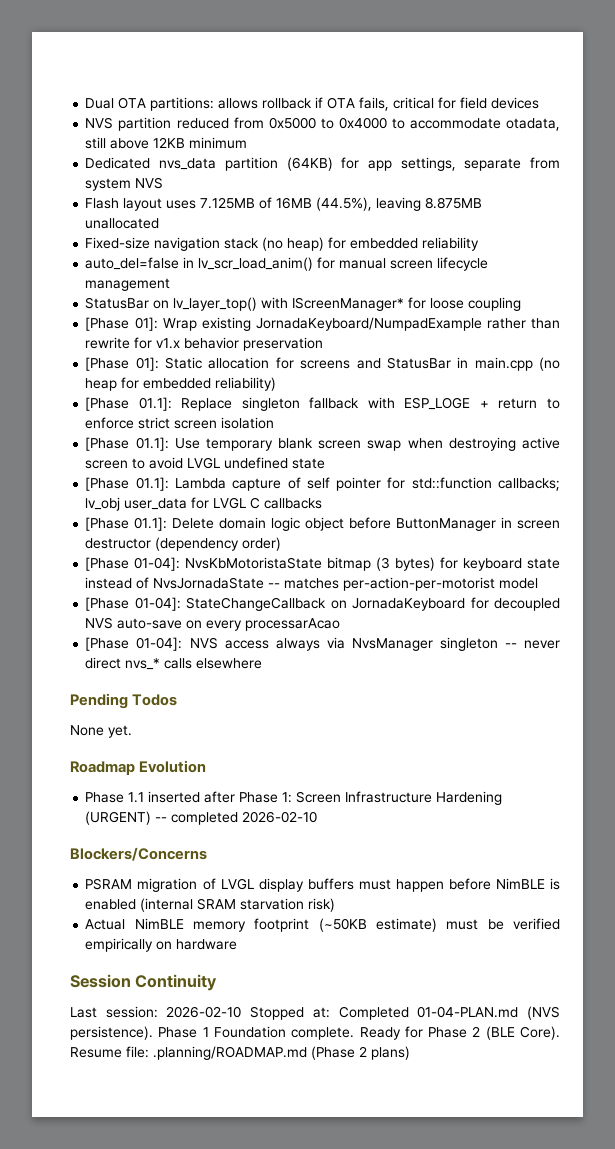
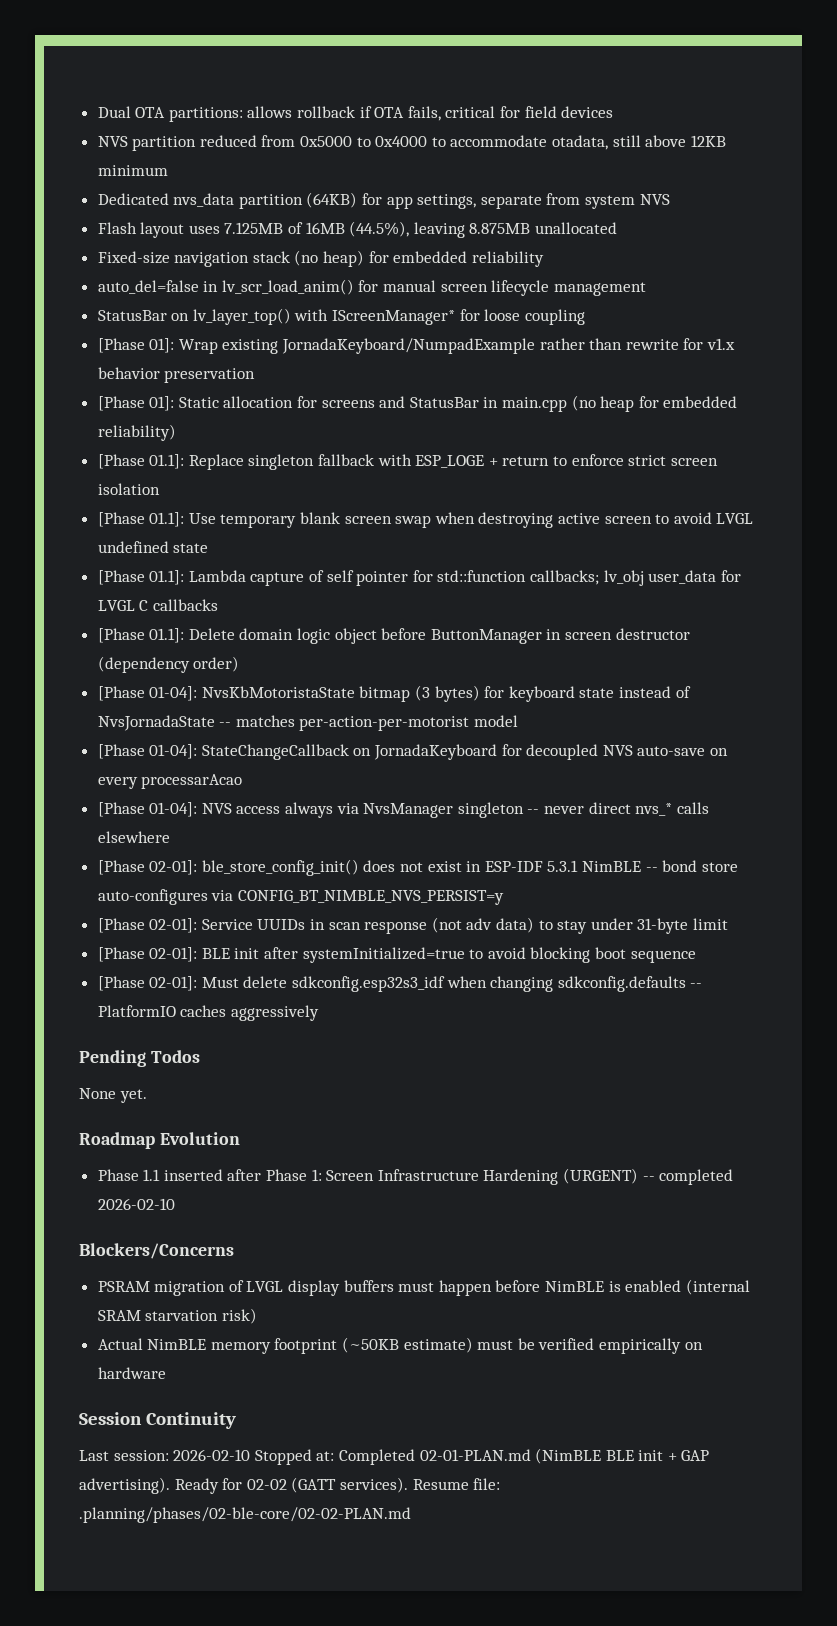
(263, 663) none -> [97,859,738,876] [97,889,504,905] [97,917,728,934] [97,947,696,963] [97,976,703,992] [97,1005,319,1021] // [Phase 02-01]: ble_store_config_init() does not exist in ESP-IDF 5.3.1 NimBLE -- bond store auto-configures via CONFIG_BT_NIMBLE_NVS_PERSIST=y // [Phase 02-01]: Service UUIDs in scan response (not adv data) to stay under 31-byte limit // [Phase 02-01]: BLE init after systemInitialized=true to avoid blocking boot sequence // [Phase 02-01]: Must delete sdkconfig.esp32s3_idf when changing sdkconfig.defaults -- PlatformIO caches aggressively
[417,1006,560,1020] [70,1026,561,1040] [70,1046,410,1060] 01-04-PLAN.md (NVS persistence). Phase 1 Foundation complete. Ready for Phase 2 (BLE Core). Resume file: .planning/ROADMAP.md (Phase 2 plans) -> [419,1448,710,1464] [79,1477,501,1494] [79,1507,411,1523] 02-01-PLAN.md (NimBLE BLE init + GAP advertising). Ready for 02-02 (GATT services). Resume file: .planning/phases/02-ble-core/02-02-PLAN.md

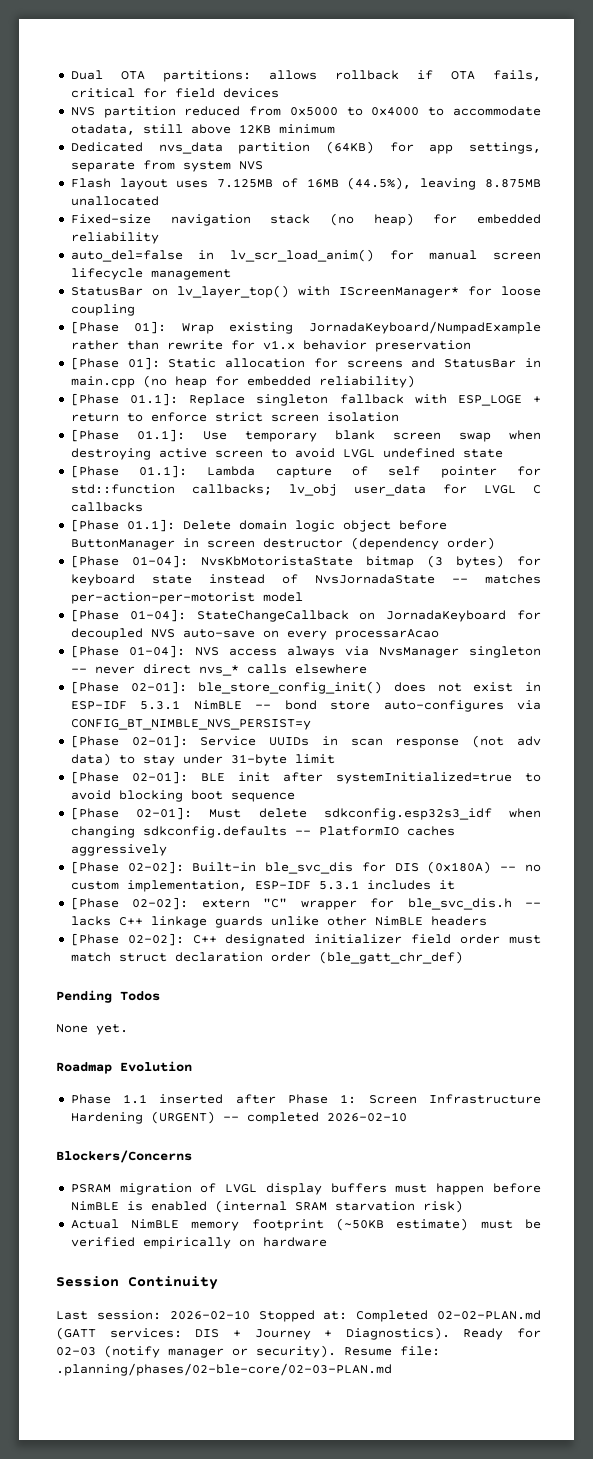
(319, 1013) none -> [70,861,541,874] [70,880,455,892] [70,897,541,910] [70,916,487,928] [70,933,541,946] [70,951,463,964] // [Phase 02-02]: Built-in ble_svc_dis for DIS (0x180A) -- no custom implementation, ESP-IDF 5.3.1 includes it // [Phase 02-02]: extern "C" wrapper for ble_svc_dis.h -- lacks C++ linkage guards unlike other NimBLE headers // [Phase 02-02]: C++ designated initializer field order must match struct declaration order (ble_gatt_chr_def)
[419,1448,710,1464] [79,1477,408,1494] 02-01-PLAN.md (NimBLE BLE init + GAP advertising). Ready for 02-02 (GATT services). -> [436,1310,541,1320] [56,1327,541,1340] [56,1345,336,1358] 02-02-PLAN.md (GATT services: DIS + Journey + Diagnostics). Ready for 02-03 (notify manager or security).
[79,1507,411,1523] .planning/phases/02-ble-core/02-02-PLAN.md -> [56,1363,392,1376] .planning/phases/02-ble-core/02-03-PLAN.md

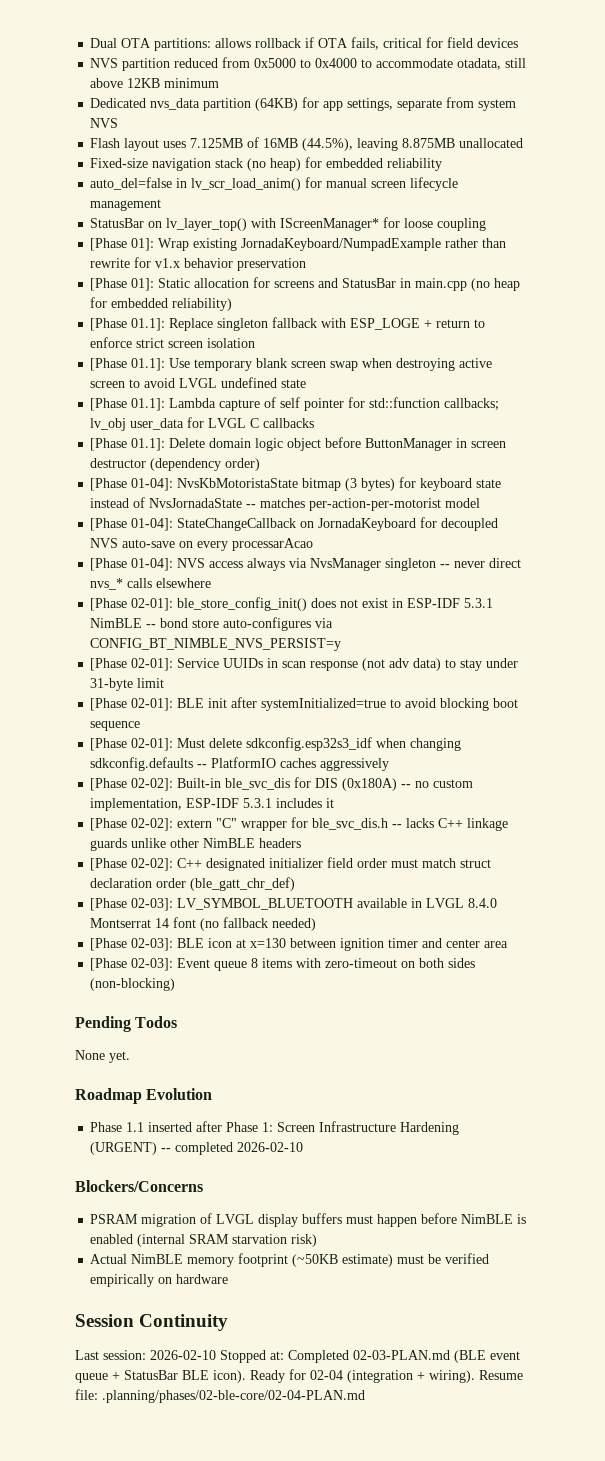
(463, 957) none -> [90,898,498,911] [90,917,317,931] [90,938,509,951] [90,958,476,971] [90,978,176,991] // [Phase 02-03]: LV_SYMBOL_BLUETOOTH available in LVGL 8.4.0 Montserrat 14 font (no fallback needed) // [Phase 02-03]: BLE icon at x=130 between ignition timer and center area // [Phase 02-03]: Event queue 8 items with zero-timeout on both sides (non-blocking)
[436,1310,541,1320] [56,1327,541,1340] [56,1345,336,1358] 02-02-PLAN.md (GATT services: DIS + Journey + Diagnostics). Ready for 02-03 (notify manager or security). -> [353,1350,520,1363] [75,1369,475,1383] 02-03-PLAN.md (BLE event queue + StatusBar BLE icon). Ready for 02-04 (integration + wiring).
[56,1363,392,1376] .planning/phases/02-ble-core/02-03-PLAN.md -> [102,1390,365,1403] .planning/phases/02-ble-core/02-04-PLAN.md

